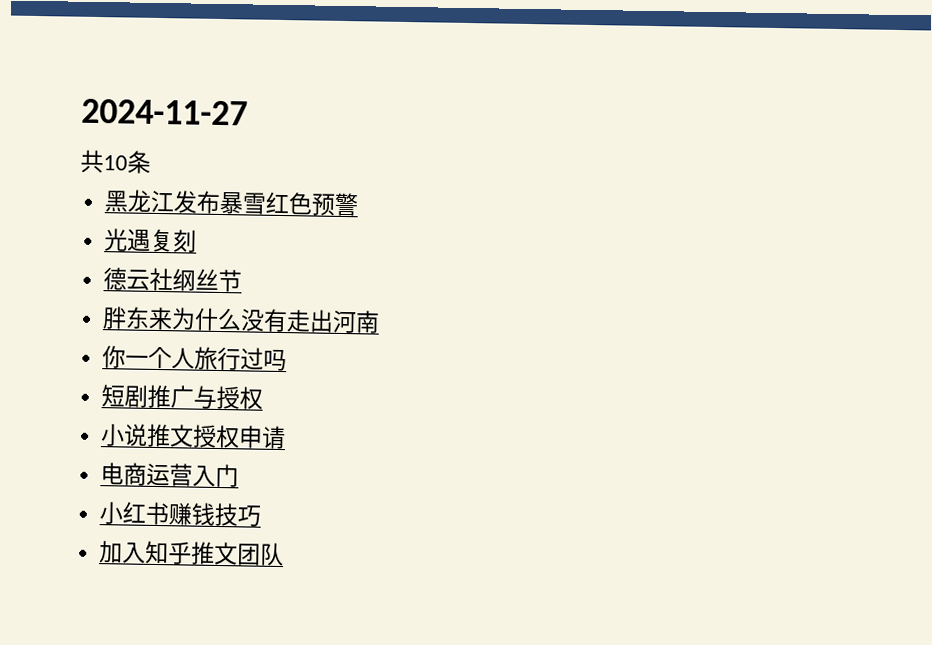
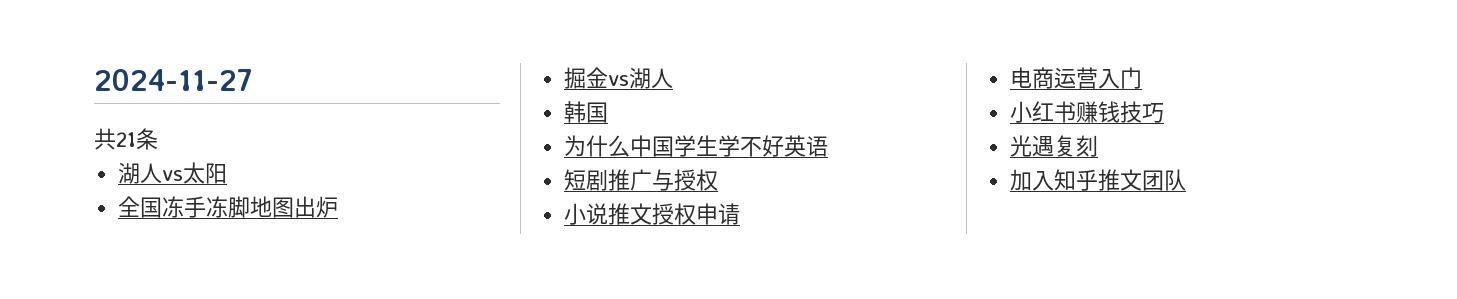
[103,155,128,171] 10 -> [116,132,136,147] 21
[104,189,360,217] [104,228,198,253] [103,267,243,293] [102,306,381,334] [102,345,288,372] 黑龙江发布暴雪红色预警 // 光遇复刻 // 德云社纲丝节 // 胖东来为什么没有走出河南 // 你一个人旅行过吗 -> [118,162,228,184] [118,196,339,218] [564,67,674,89] [564,101,609,123] [564,135,829,157] 湖人vs太阳 // 全国冻手冻脚地图出炉 // 掘金vs湖人 // 韩国 // 为什么中国学生学不好英语
(262, 516) none -> [1010,135,1099,157] // 光遇复刻

